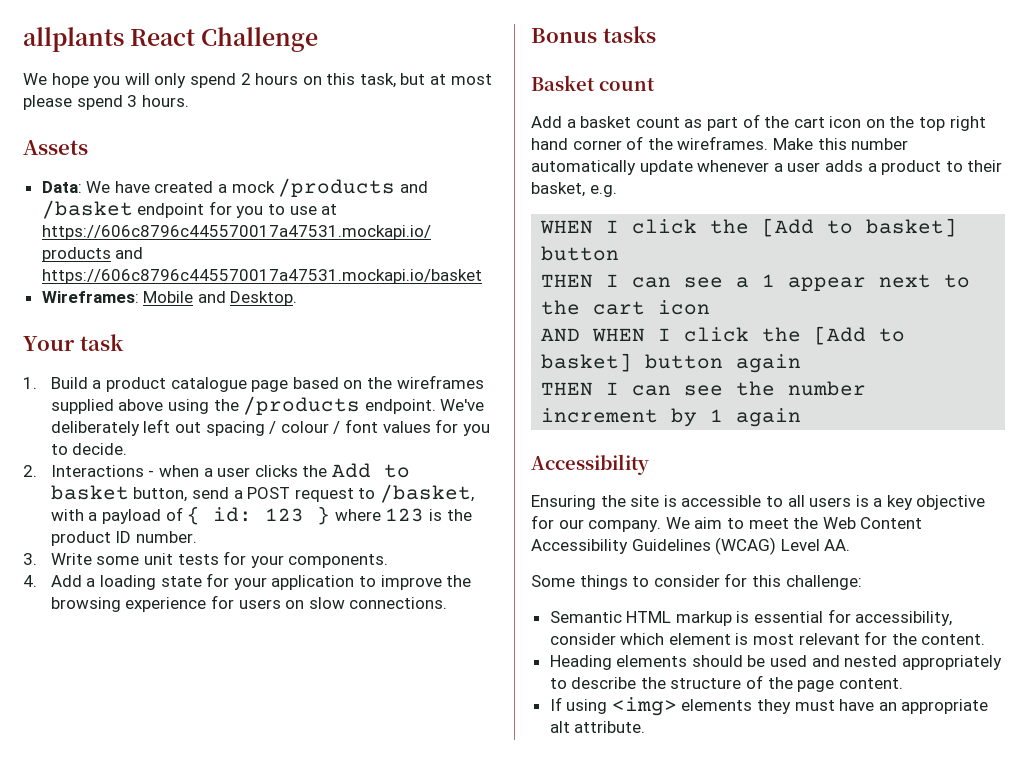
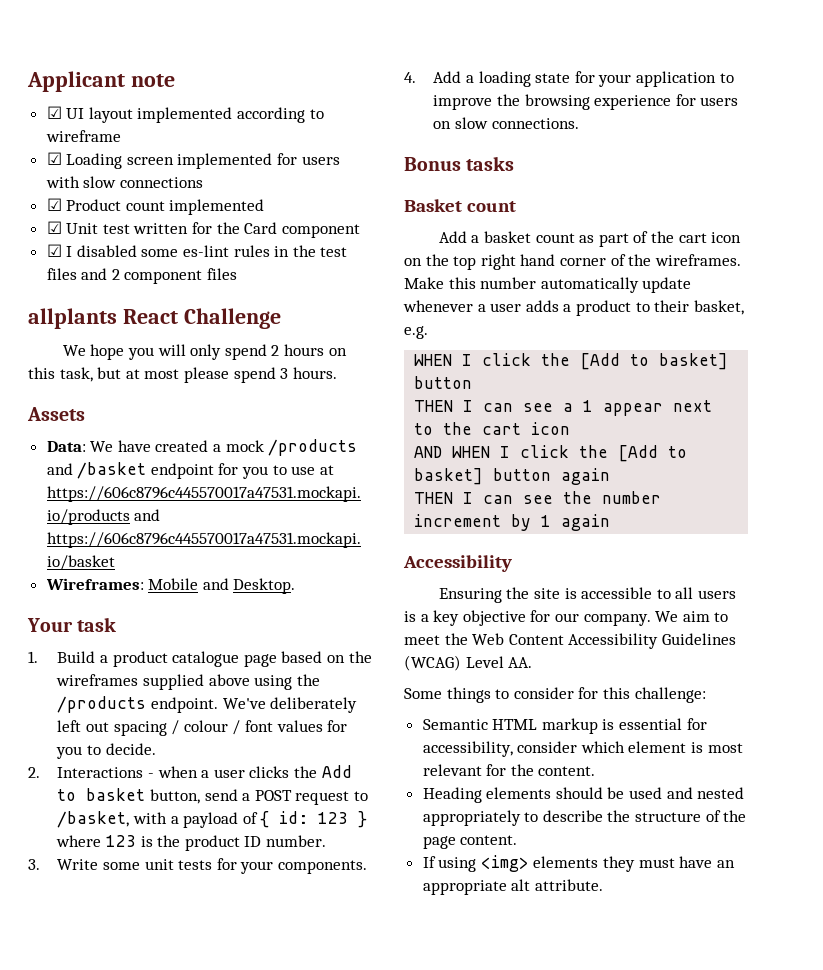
(23, 39) none -> [27,71,175,92] [46,106,324,123] [45,130,121,142] [46,152,340,169] [45,176,203,188] [46,198,265,215] [46,221,360,238] [46,244,348,257] [46,268,238,284] Applicant note // ☑ UI layout implemented according to wireframe // ☑ Loading screen implemented for users with slow connections // ☑ Product count implemented // ☑ Unit test written for the Card component // ☑ I disabled some es-lint rules in the test files and 2 component files //

